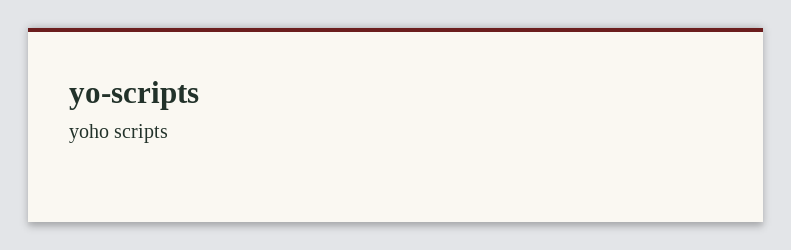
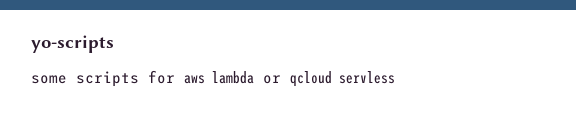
[69,124,169,143] yoho scripts -> [31,70,395,87] some scripts for aws lambda or qcloud servless

